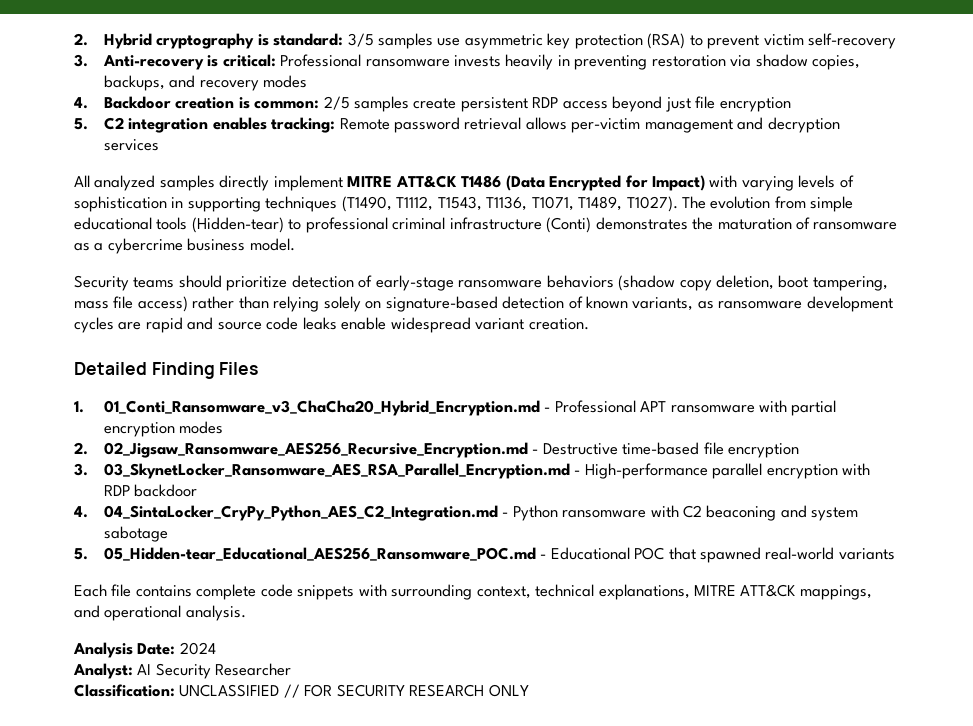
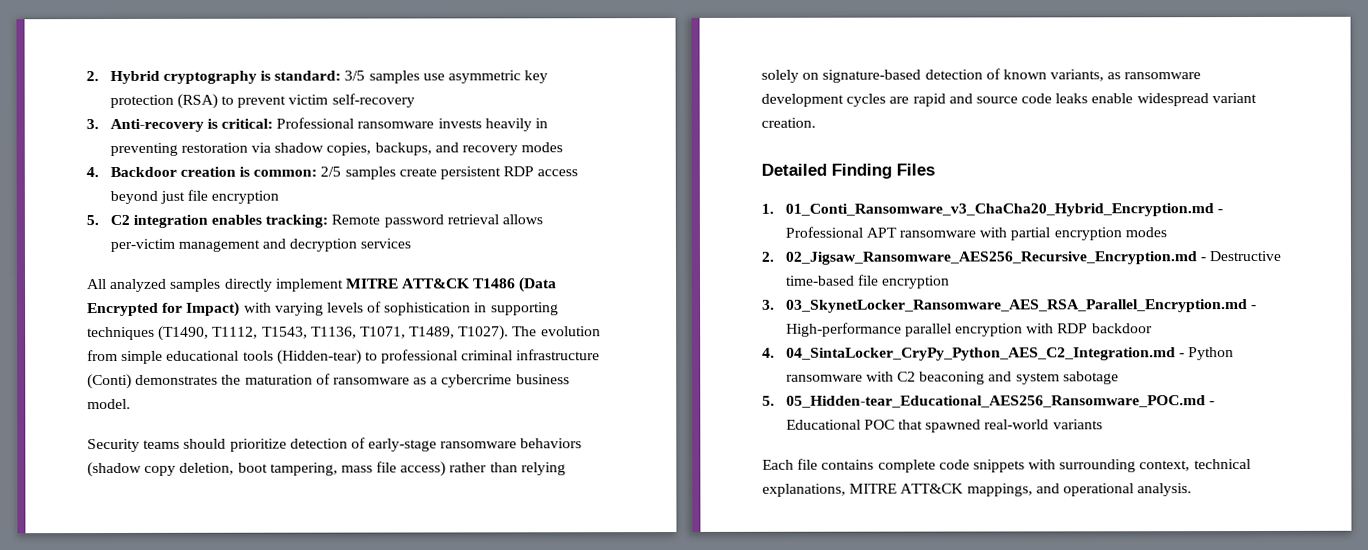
[73,642,216,658] [73,663,292,679] [74,684,529,698] // Analysis Date: 2024 // Analyst: AI Security Researcher // Classification: UNCLASSIFIED // FOR SECURITY RESEARCH ONLY -> (1193, 490) none

